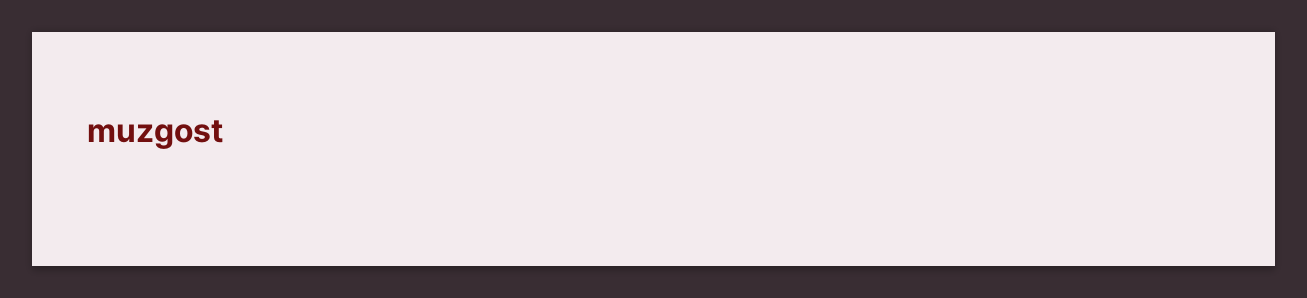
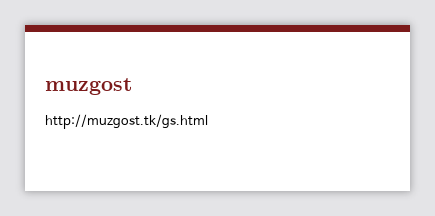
(223, 134) none -> [45,114,208,129] // http://muzgost.tk/gs.html

